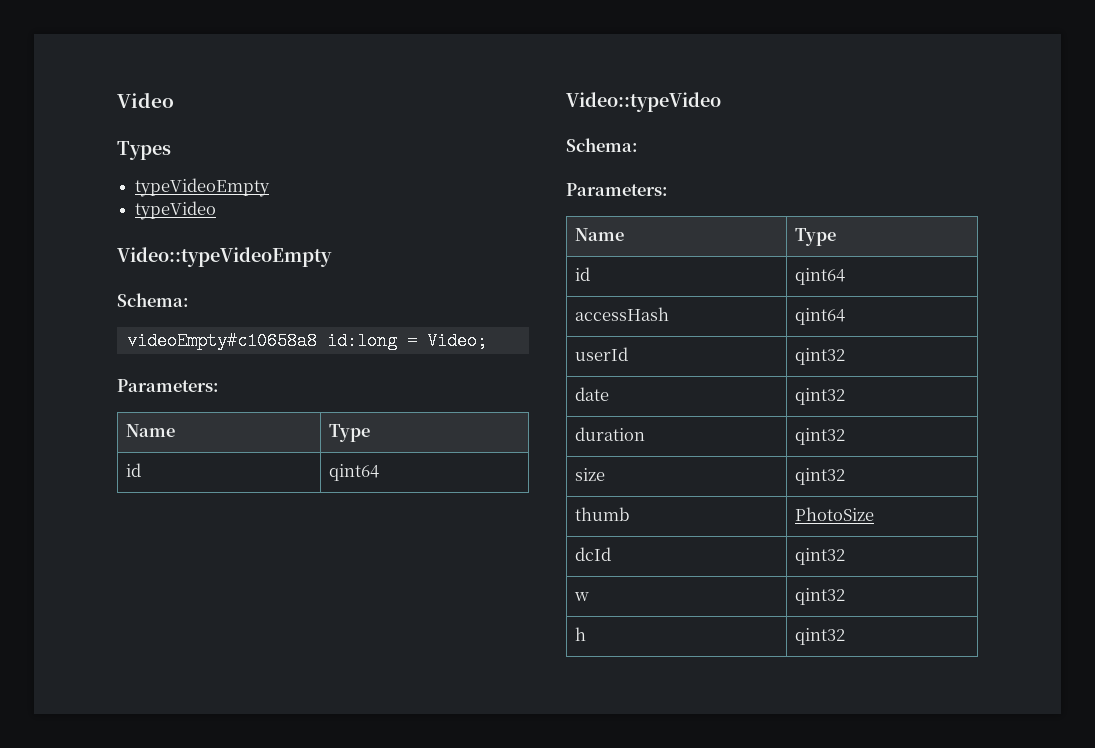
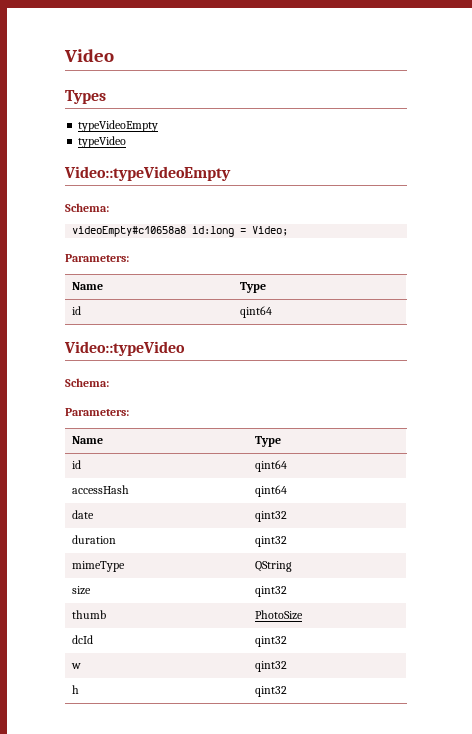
[574,347,628,361] [794,348,845,365] // userId | qint32 -> (287, 491) none
(845, 436) none -> [71,561,125,572] [254,561,292,572] // mimeType | QString

